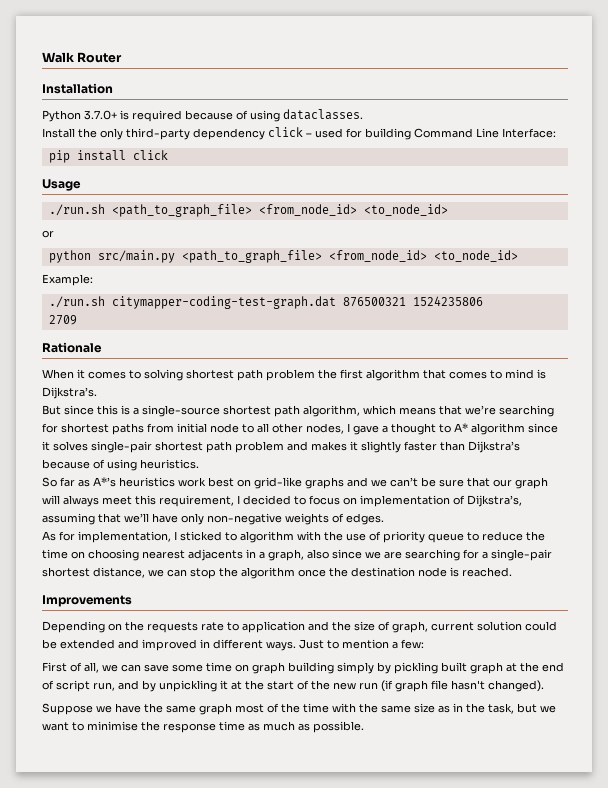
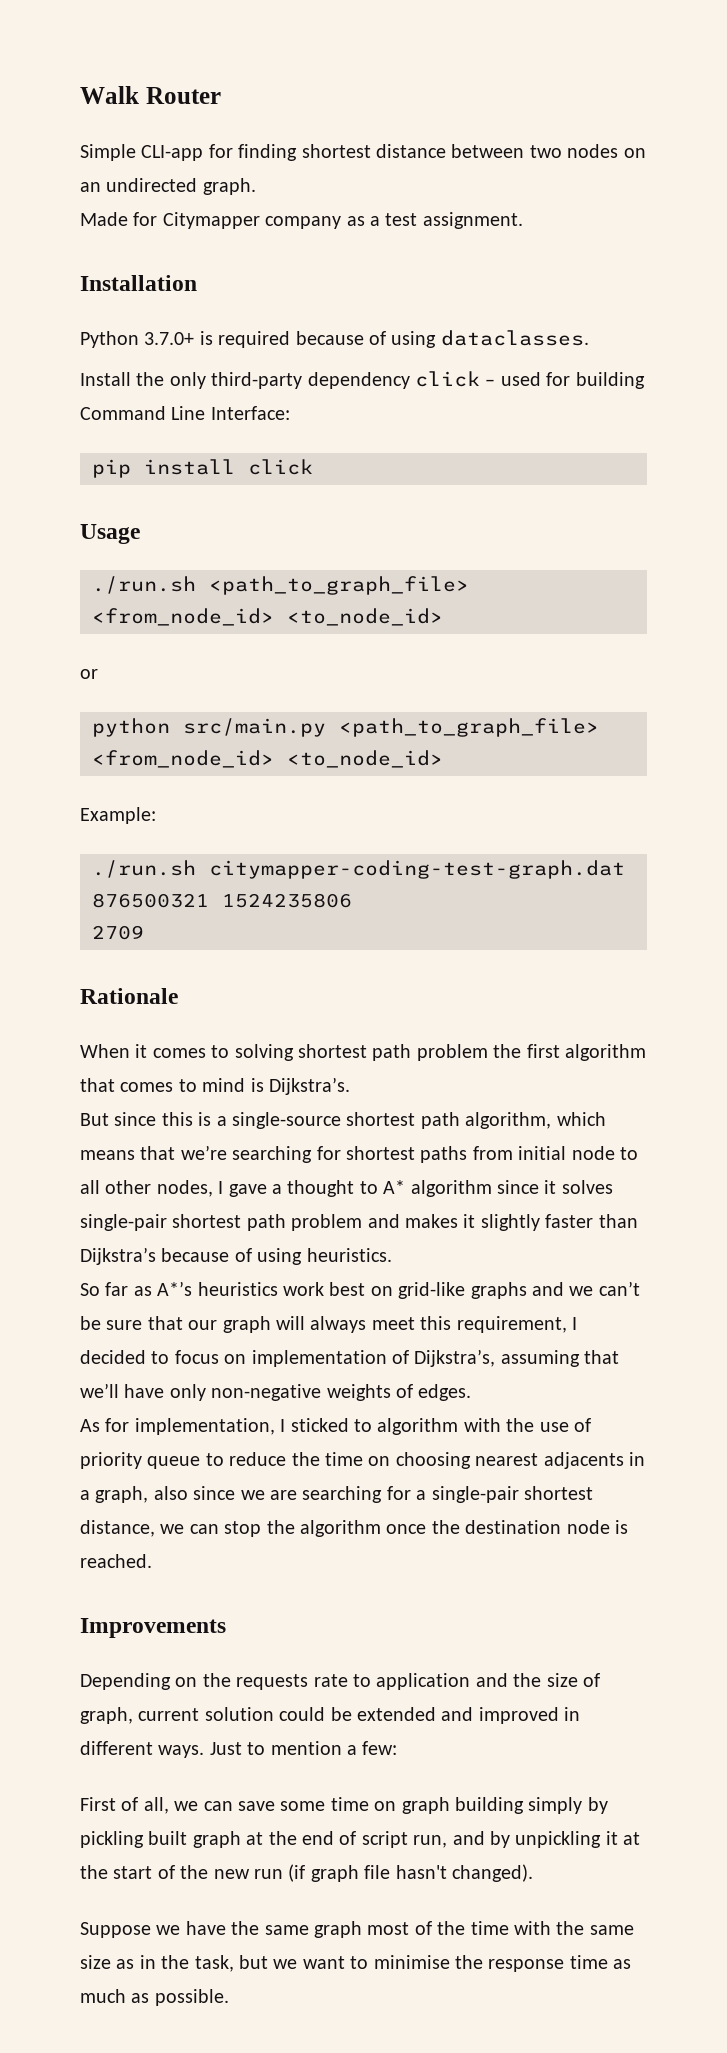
(123, 57) none -> [80,144,646,161] [80,178,256,195] [80,212,523,229] // Simple CLI-app for finding shortest distance between two nodes on an undirected graph. // Made for Citymapper company as a test assignment.

